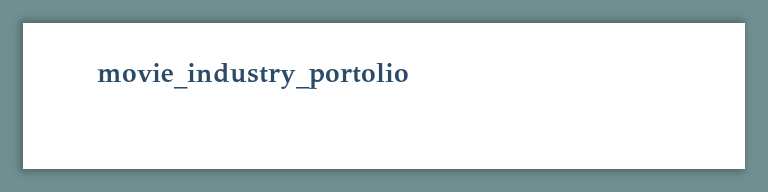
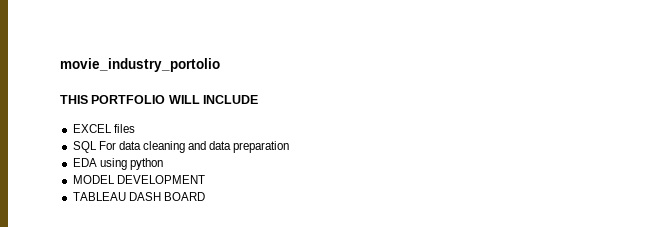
(409, 76) none -> [60,95,259,104] [72,124,135,133] [72,141,290,153] [72,158,163,170] [72,175,205,184] [72,192,205,201] // THIS PORTFOLIO WILL INCLUDE // EXCEL files // SQL For data cleaning and data preparation // EDA using python // MODEL DEVELOPMENT // TABLEAU DASH BOARD

